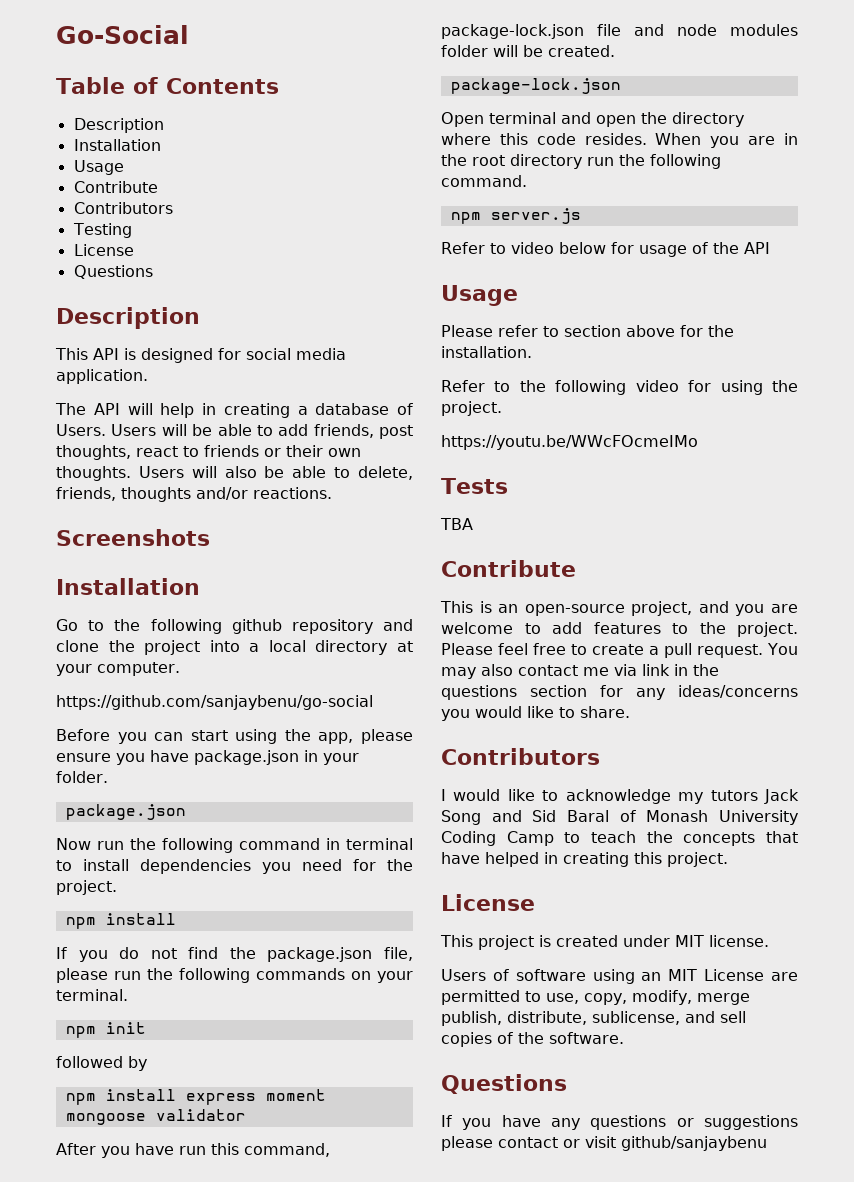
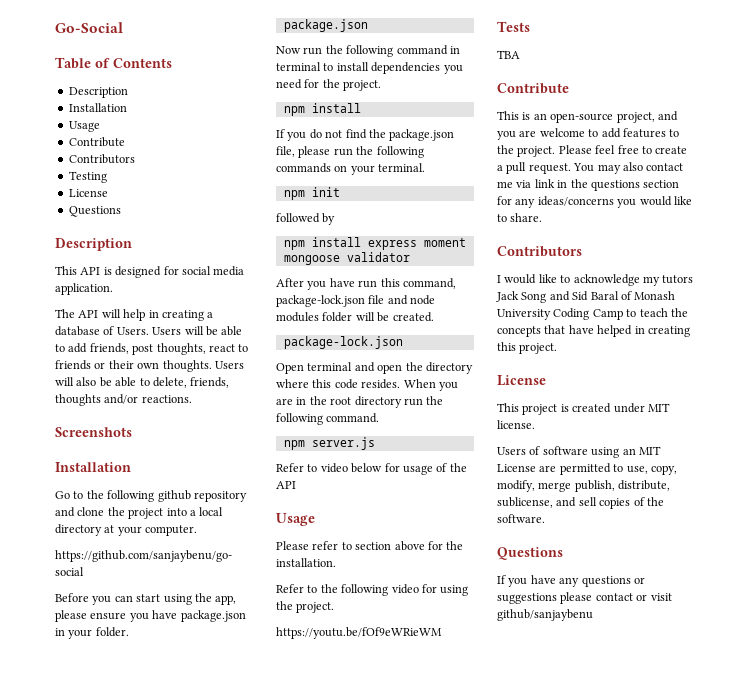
[441,435,698,450] https://youtu.be/WWcFOcmeIMo -> [276,627,442,639] https://youtu.be/fOf9eWRieWM

